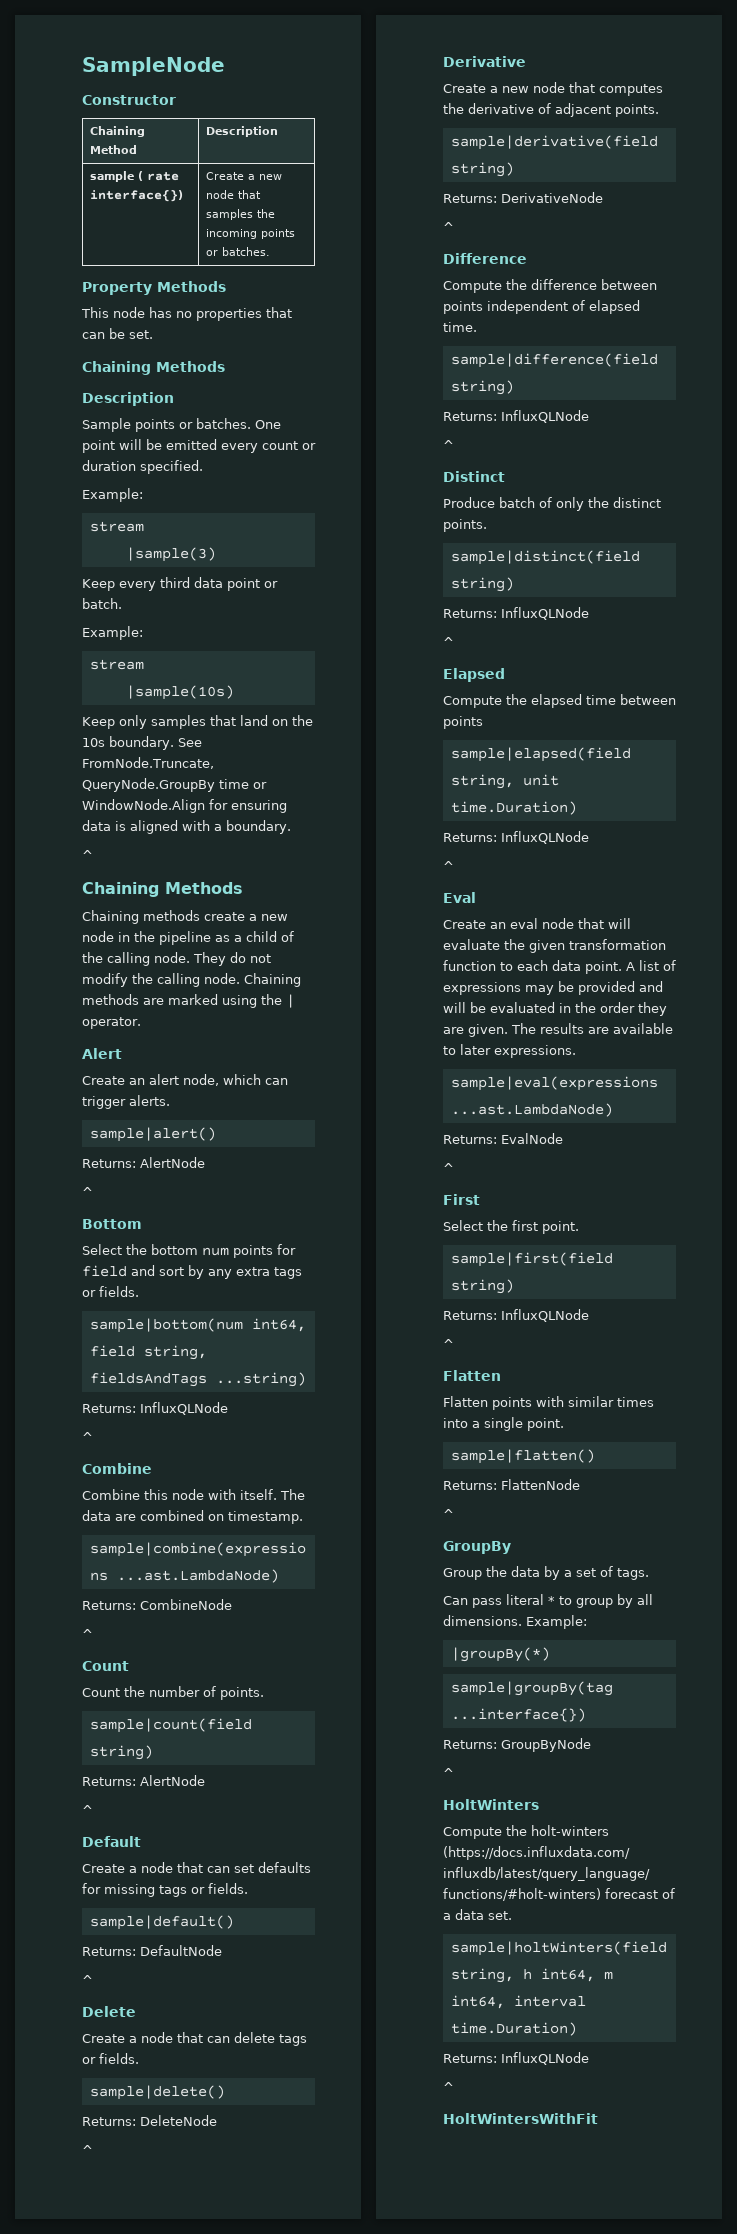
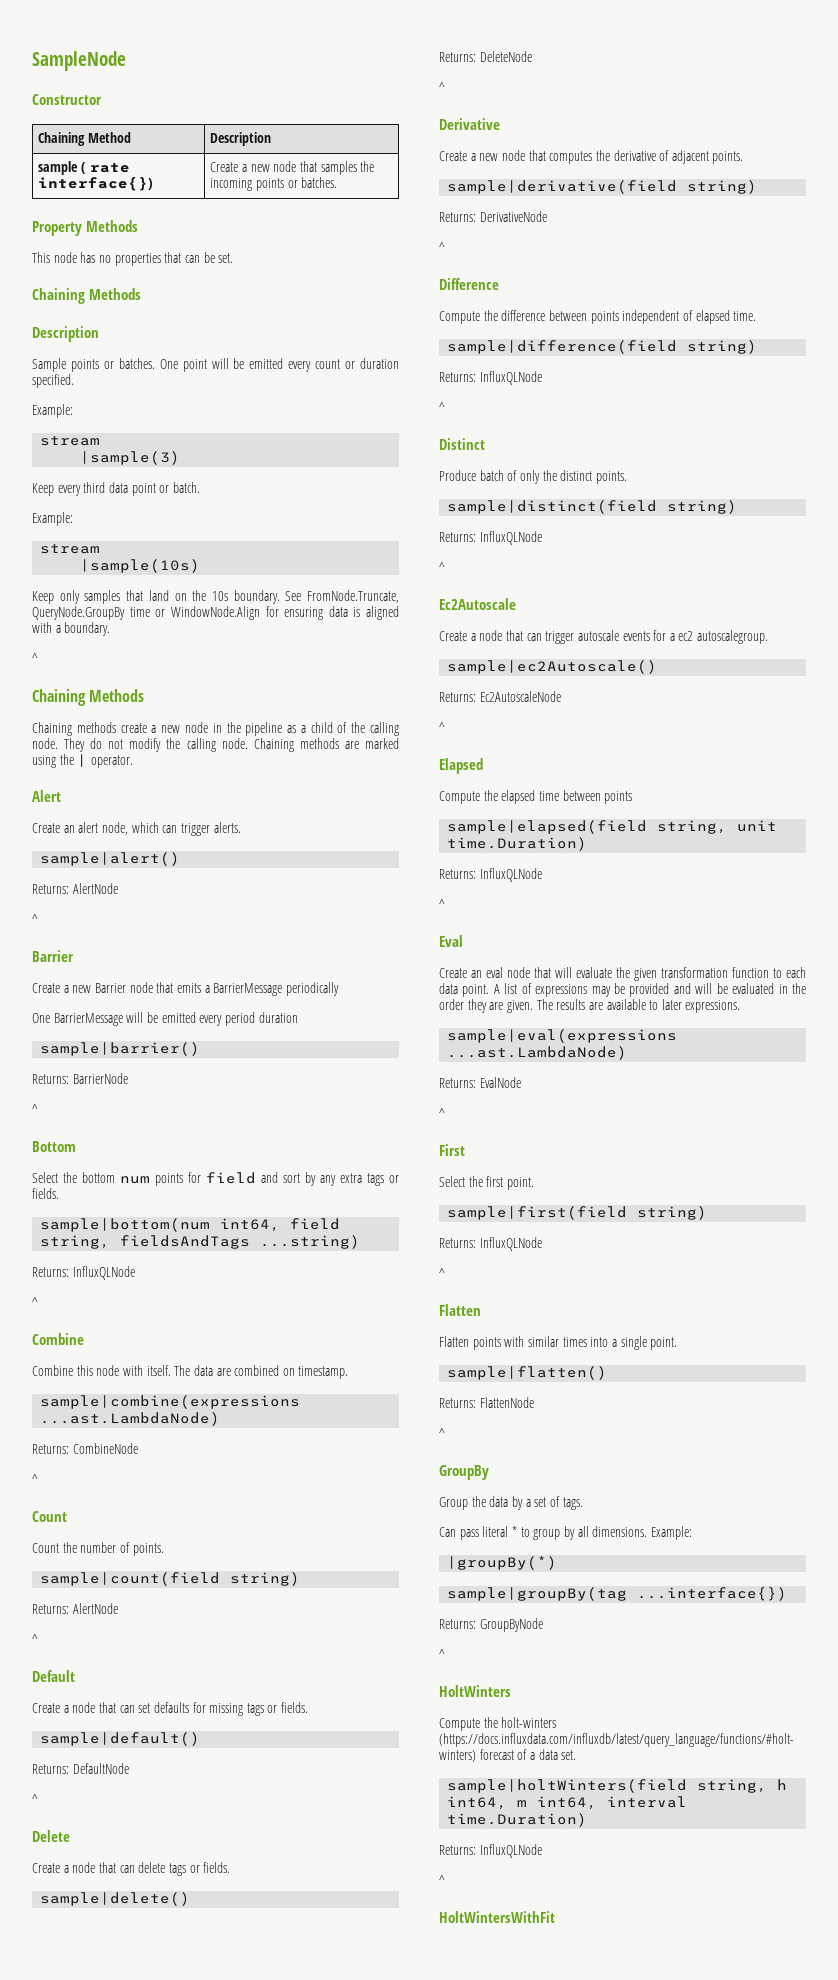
(93, 1191) none -> [32,950,74,962] [32,982,339,996] [32,1012,298,1026] [40,1042,201,1056] [32,1073,128,1084] [32,1104,38,1114] // Barrier // Create a new Barrier node that emits a BarrierMessage periodically // One BarrierMessage will be emitted every period duration // sample|barrier() // Returns: BarrierNode // ^
(454, 641) none -> [439,598,516,610] [439,630,769,644] [447,660,658,674] [439,691,561,702] [439,722,445,732] // Ec2Autoscale // Create a node that can trigger autoscale events for a ec2 autoscalegroup. // sample|ec2Autoscale() // Returns: Ec2AutoscaleNode // ^

